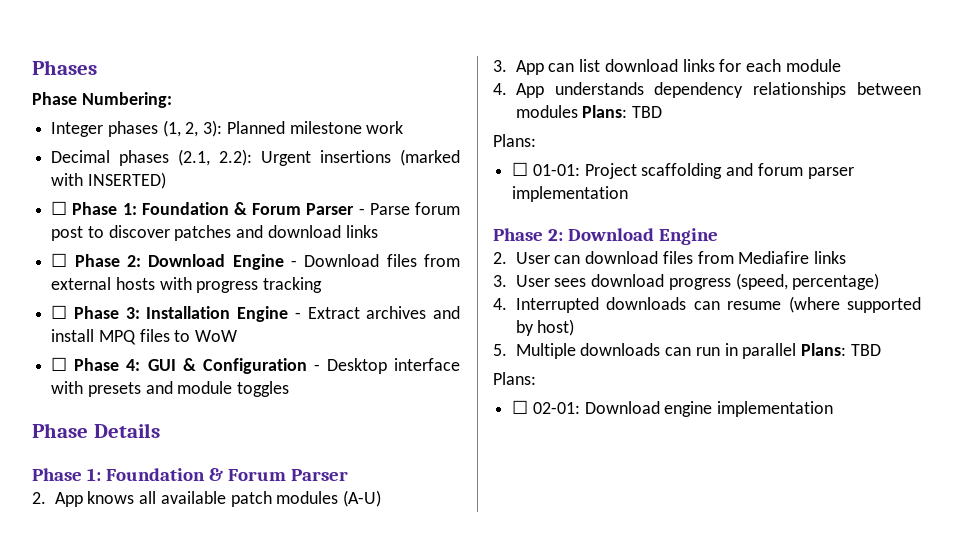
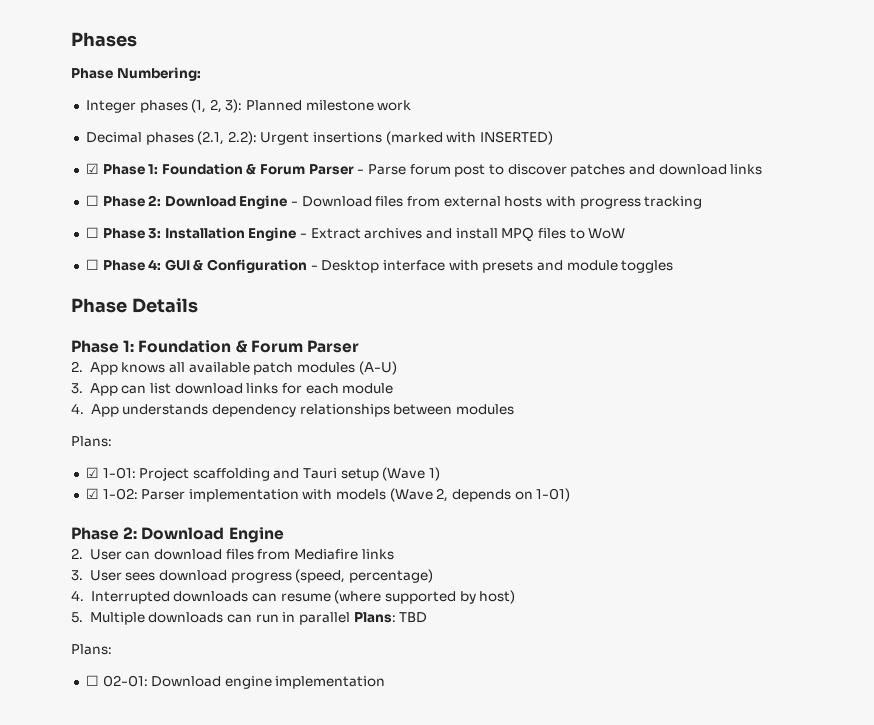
[51,201,68,215] ☐ -> [85,163,99,174] ☑
[582,105,663,118] [493,134,536,147] [512,162,580,176] Plans: TBD // Plans: // ☐ 01-01: -> [71,436,112,447] [85,467,136,479] // Plans: // ☑ 1-01:
[757,163,854,179] [512,186,629,202] forum parser implementation -> [303,467,441,481] [85,488,571,502] Tauri setup (Wave 1) // ☑ 1-02: Parser implementation with models (Wave 2, depends on 1-01)

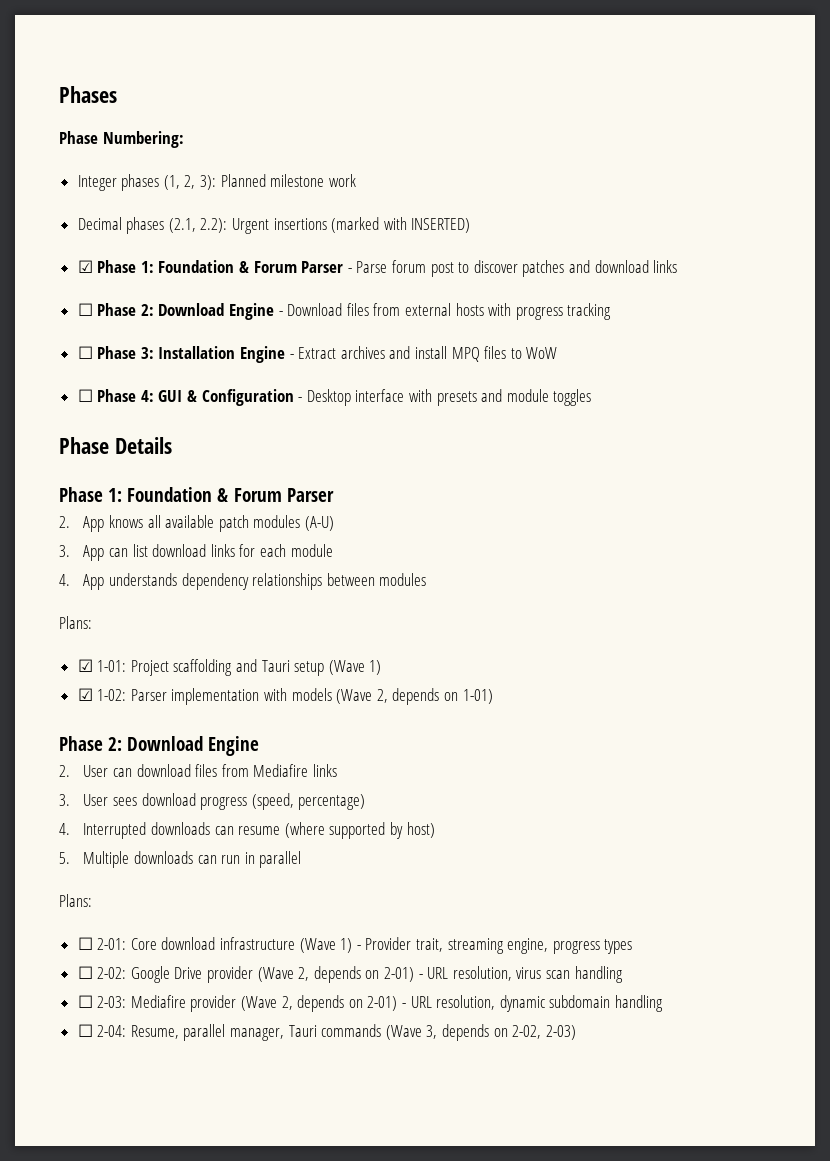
[353,612,428,623] Plans: TBD -> (302, 859) none
[102,675,386,689] 02-01: Download engine implementation -> [97,937,633,954] [77,966,623,983] [77,995,663,1012] [77,1024,576,1041] 2-01: Core download infrastructure (Wave 1) - Provider trait, streaming engine, progress types // ☐ 2-02: Google Drive provider (Wave 2, depends on 2-01) - URL resolution, virus scan handling // ☐ 2-03: Mediafire provider (Wave 2, depends on 2-01) - URL resolution, dynamic subdomain handling // ☐ 2-04: Resume, parallel manager, Tauri commands (Wave 3, depends on 2-02, 2-03)

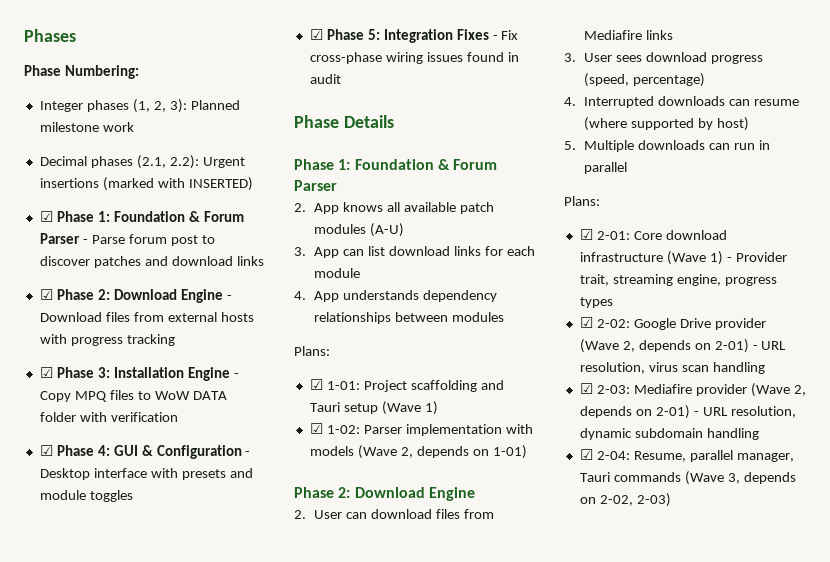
[77,303,93,316] ☐ -> [39,289,53,300] ☑
[77,346,93,359] ☐ -> [39,367,53,378] ☑
[298,346,448,359] Extract archives and install -> [39,391,71,402] Copy
[77,389,93,402] // ☐ -> [192,391,227,400] [39,412,178,422] [39,445,53,456] DATA folder with verification // ☑
(592, 397) none -> [309,29,519,43] [309,52,519,64] [309,74,341,84] // ☑ Phase 5: Integration Fixes - Fix cross-phase wiring issues found in audit
[77,937,93,950] ☐ -> [579,229,593,240] ☑
[77,966,93,979] ☐ -> [579,317,593,328] ☑
[77,995,93,1008] ☐ -> [579,383,593,394] ☑
[77,1024,93,1037] ☐ -> [579,449,593,460] ☑

